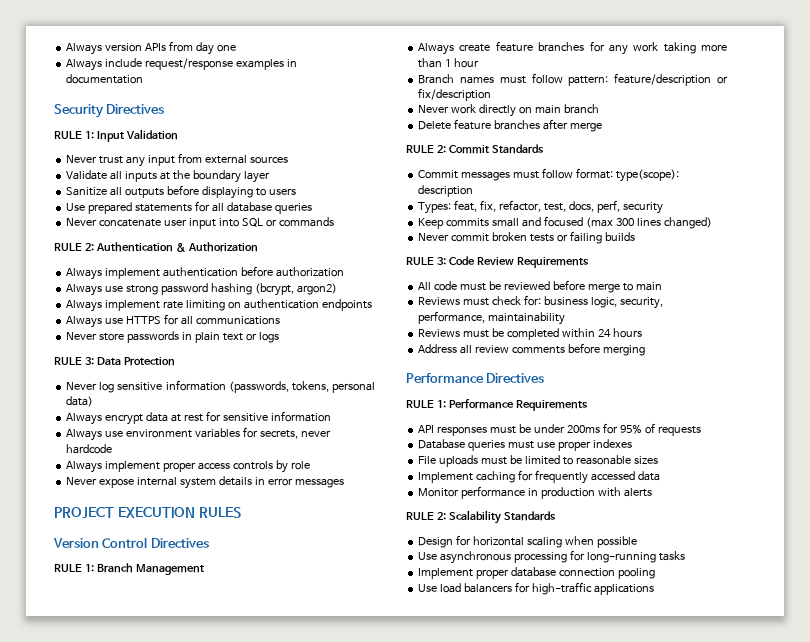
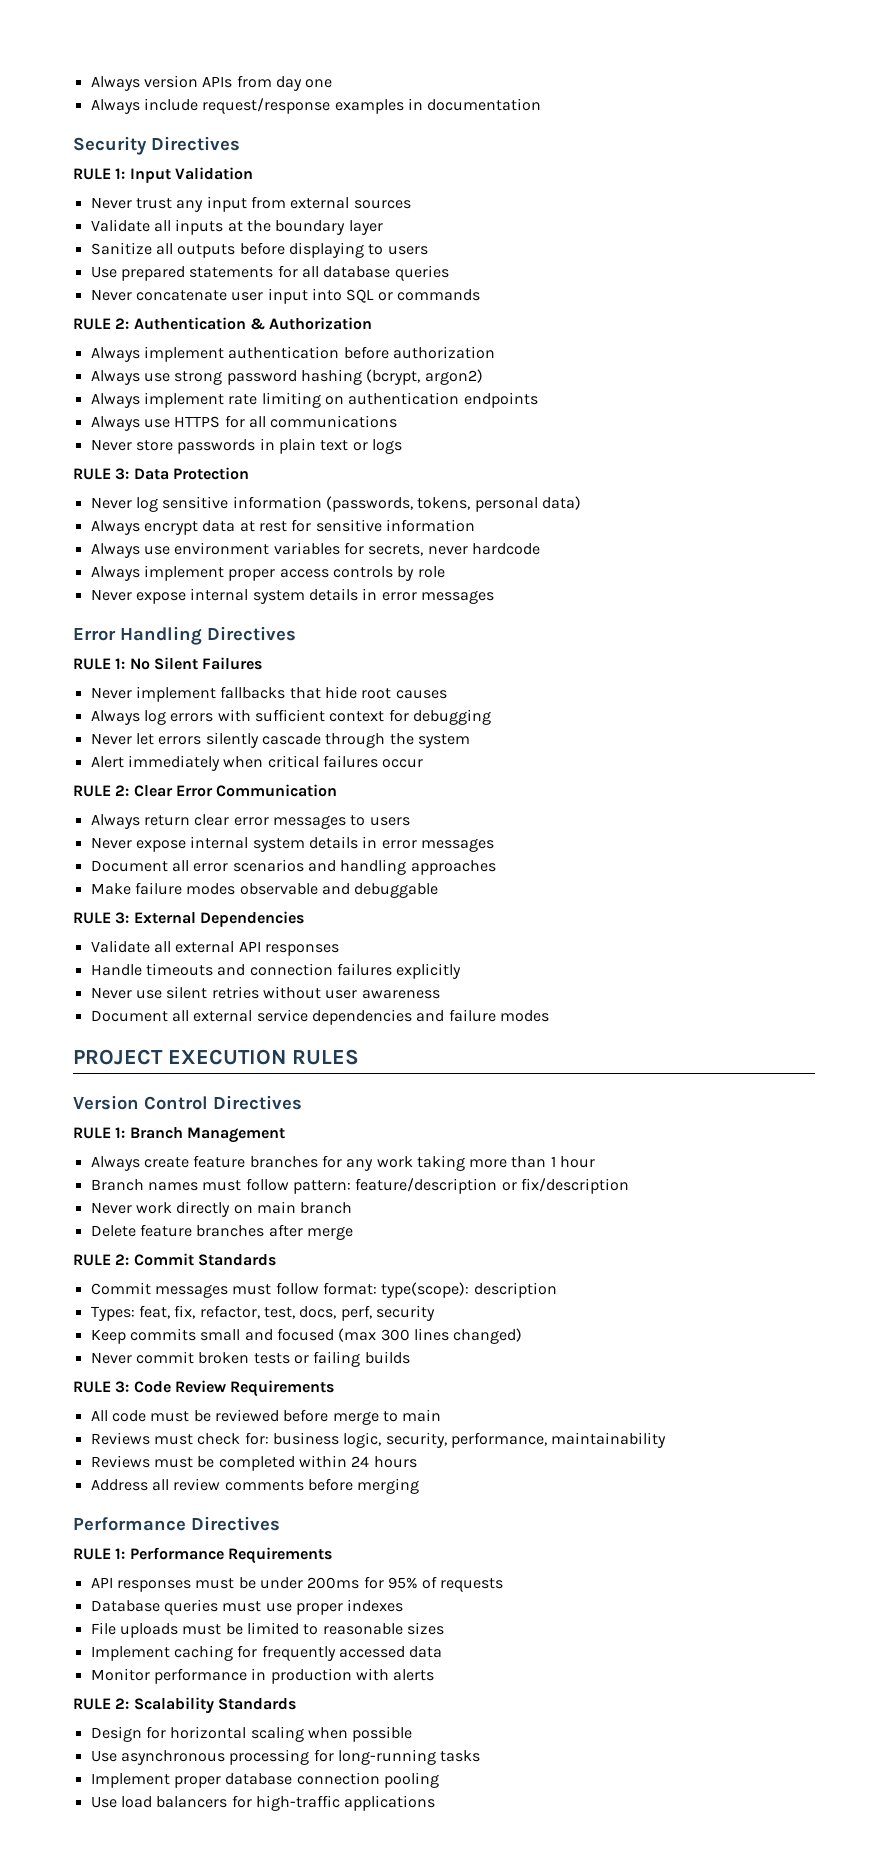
(344, 483) none -> [73,626,296,645] [73,657,263,670] [90,686,447,702] [90,709,491,725] [90,732,470,748] [90,755,424,771] [73,784,338,797] [90,814,410,829] [90,836,494,852] [90,859,496,875] [90,882,439,898] [73,911,304,927] [90,940,339,956] [90,963,462,979] [90,986,440,999] [90,1009,549,1025] // Error Handling Directives // RULE 1: No Silent Failures // Never implement fallbacks that hide root causes // Always log errors with sufficient context for debugging // Never let errors silently cascade through the system // Alert immediately when critical failures occur // RULE 2: Clear Error Communication // Always return clear error messages to users // Never expose internal system details in error messages // Document all error scenarios and handling approaches // Make failure modes observable and debuggable // RULE 3: External Dependencies // Validate all external API responses // Handle timeouts and connection failures explicitly // Never use silent retries without user awareness // Document all external service dependencies and failure modes

